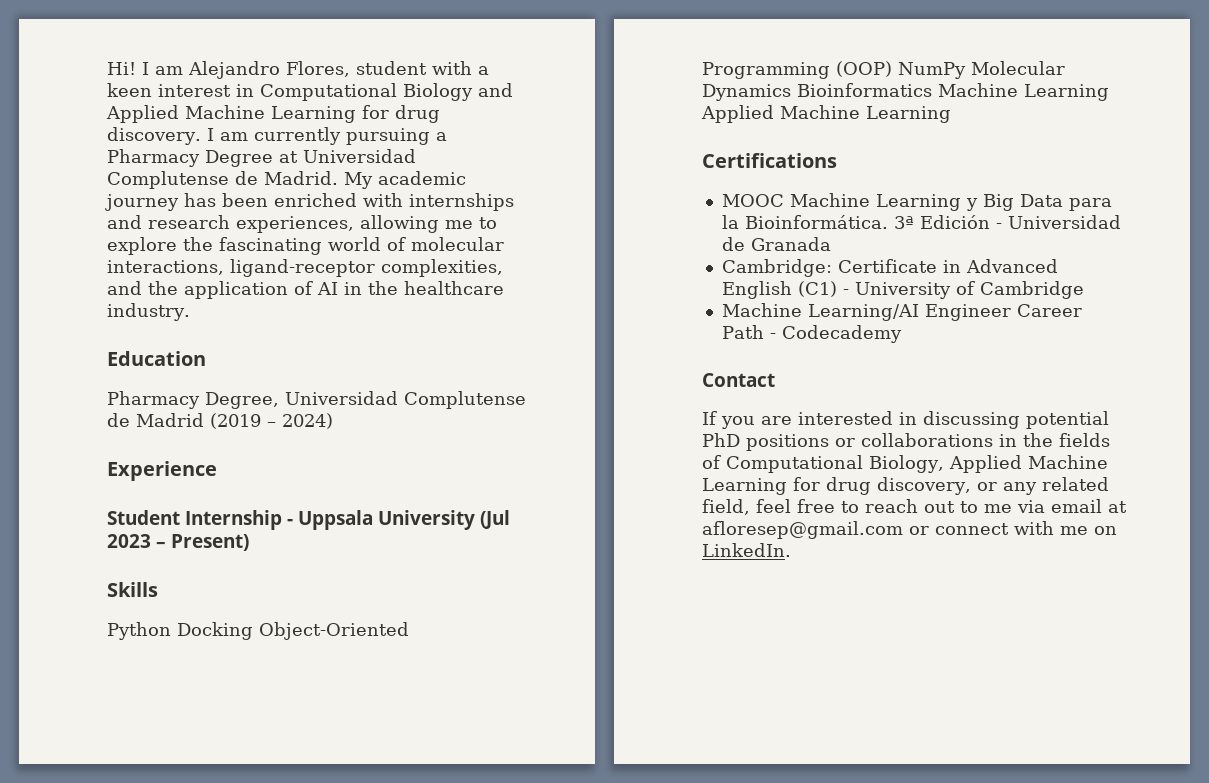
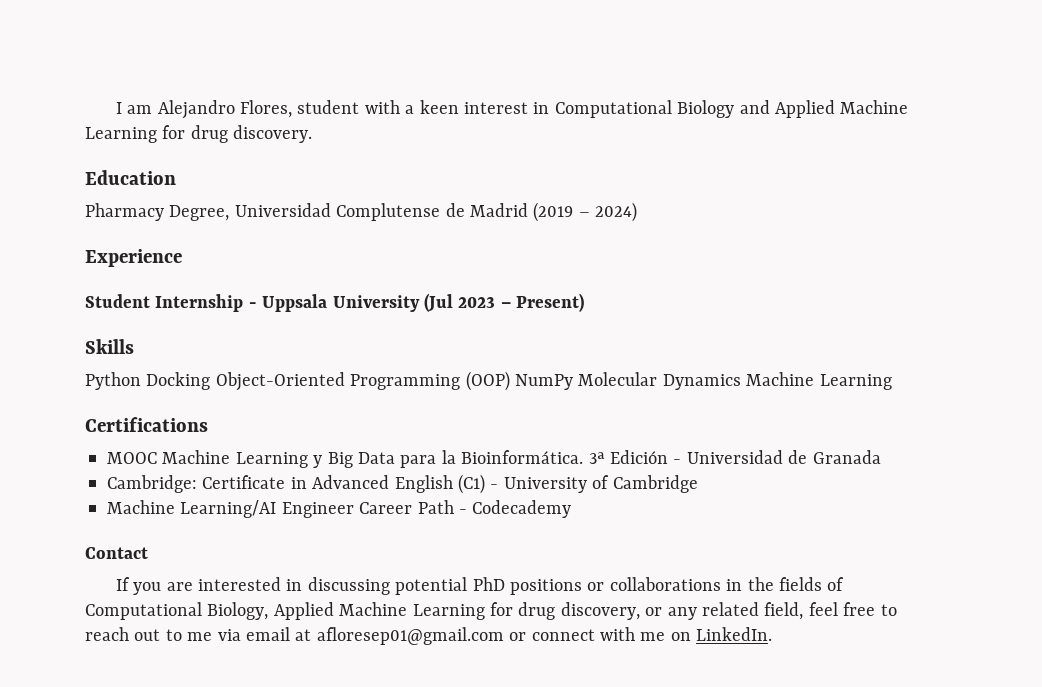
[107,62,136,75] Hi! -> (115, 108) none
[206,127,447,145] [107,149,416,167] [107,171,466,189] [105,193,514,211] [107,215,497,233] [107,237,504,255] [107,259,503,277] [107,281,504,299] [107,303,190,321] I am currently pursuing a Pharmacy Degree at Universidad Complutense de Madrid. My academic journey has been enriched with internships and research experiences, allowing me to explore the fascinating world of molecular interactions, ligand-receptor complexities, and the application of AI in the healthcare industry. -> (313, 134) none
[797,83,1109,101] [701,105,774,123] Bioinformatics Machine Learning Applied -> (741, 382) none
[702,521,903,539] afloresep@gmail.com -> [316,627,504,645] afloresep01@gmail.com

